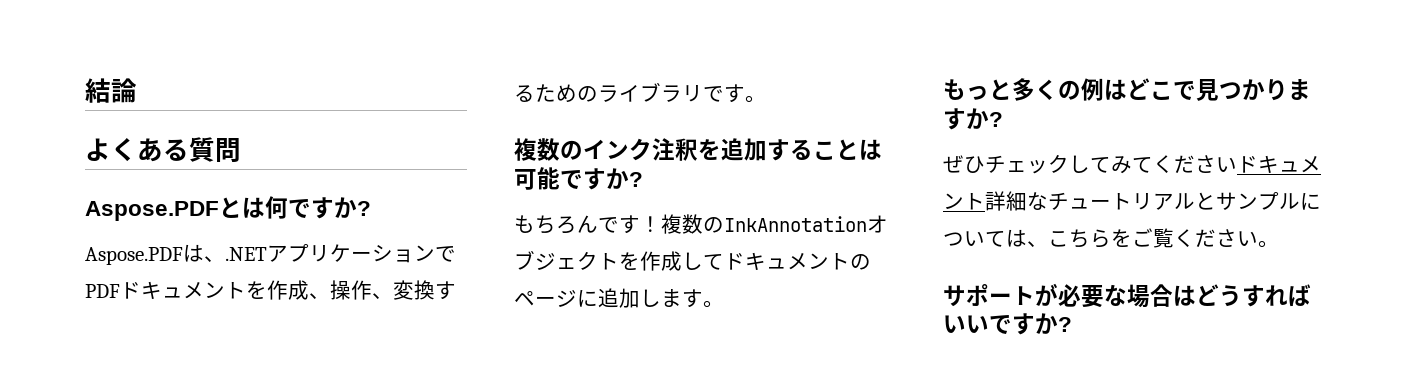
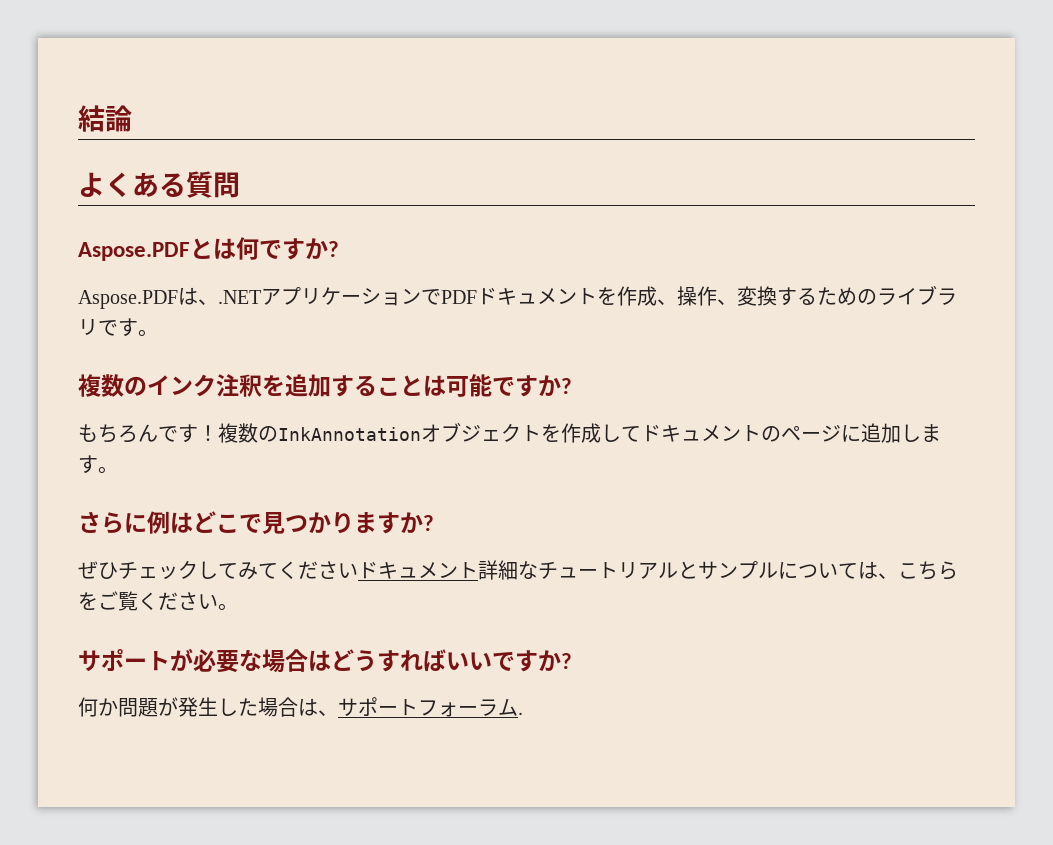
[943,78,1081,101] もっと多くの -> [78,511,147,534] さらに
(1072, 324) none -> [78,697,523,717] // 何か問題が発生した場合は、サポートフォーラム.

